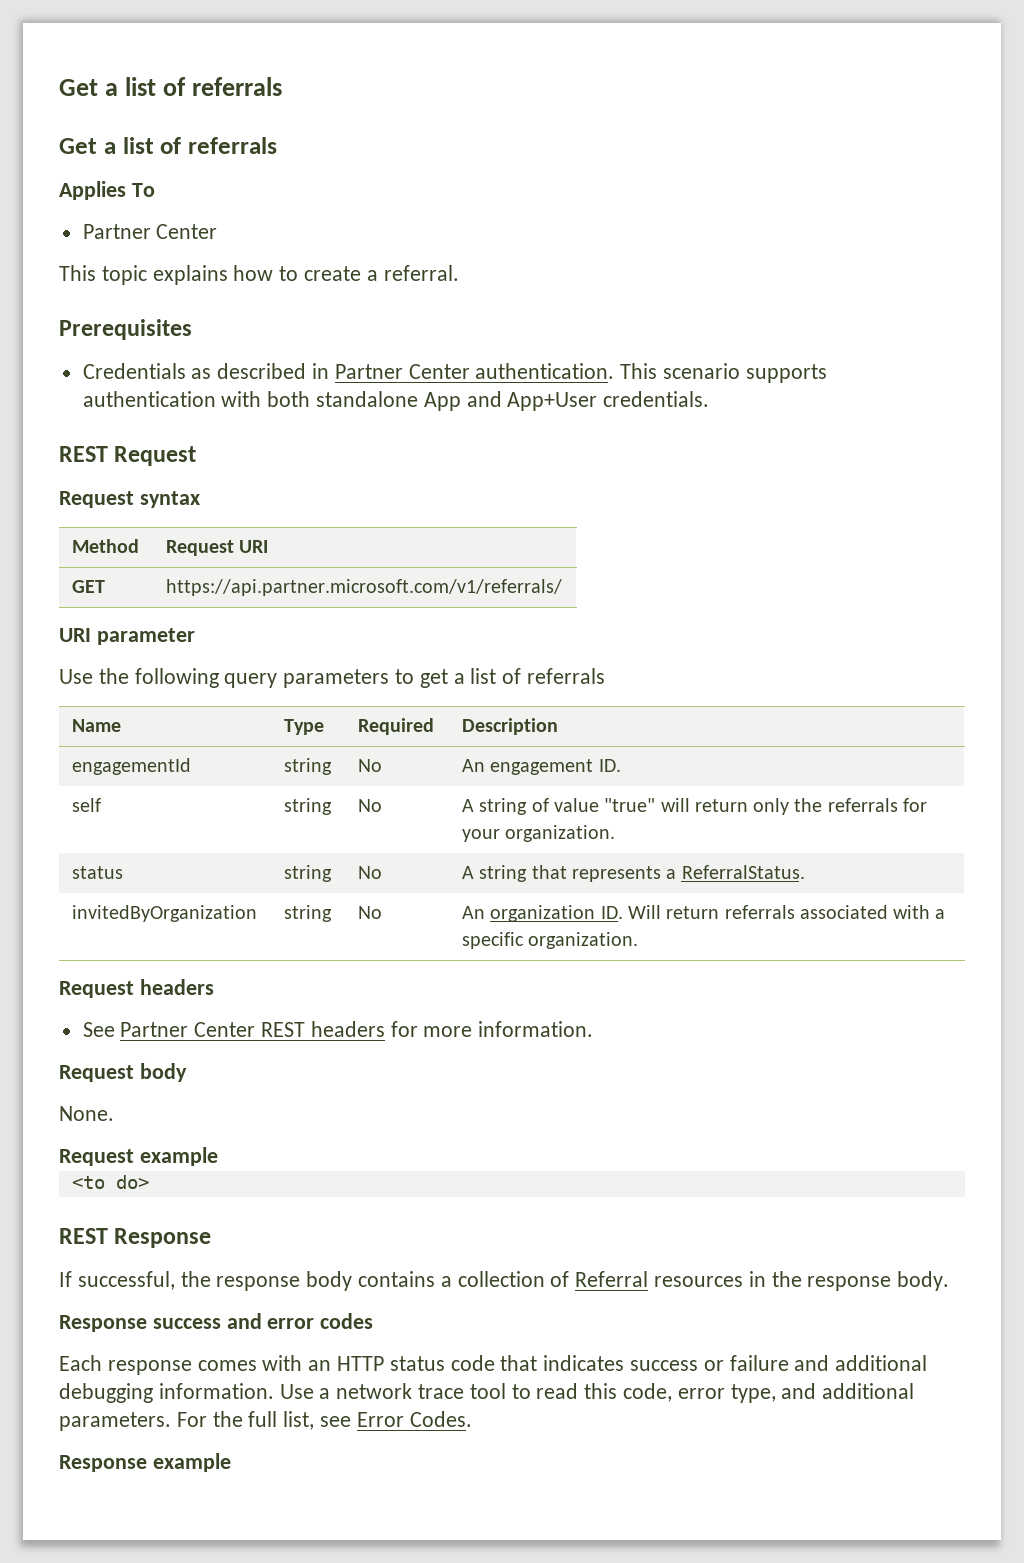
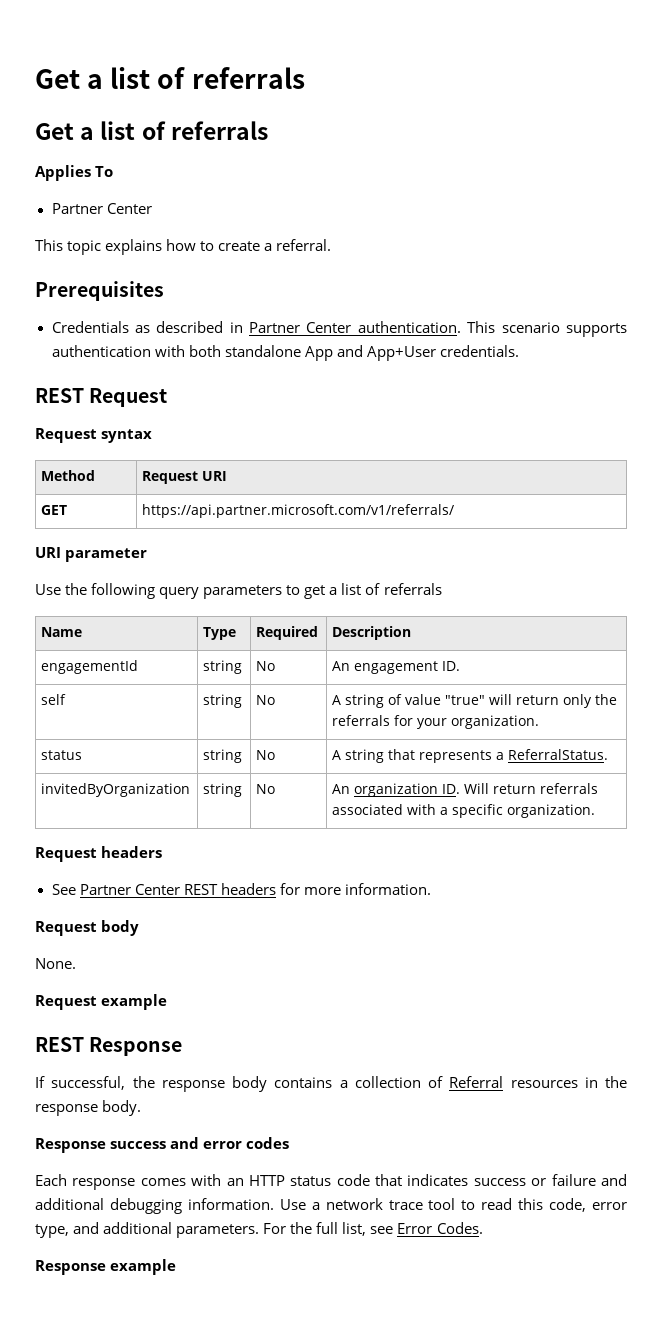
[71,1175,149,1189] // <to do> -> (168, 1002) none

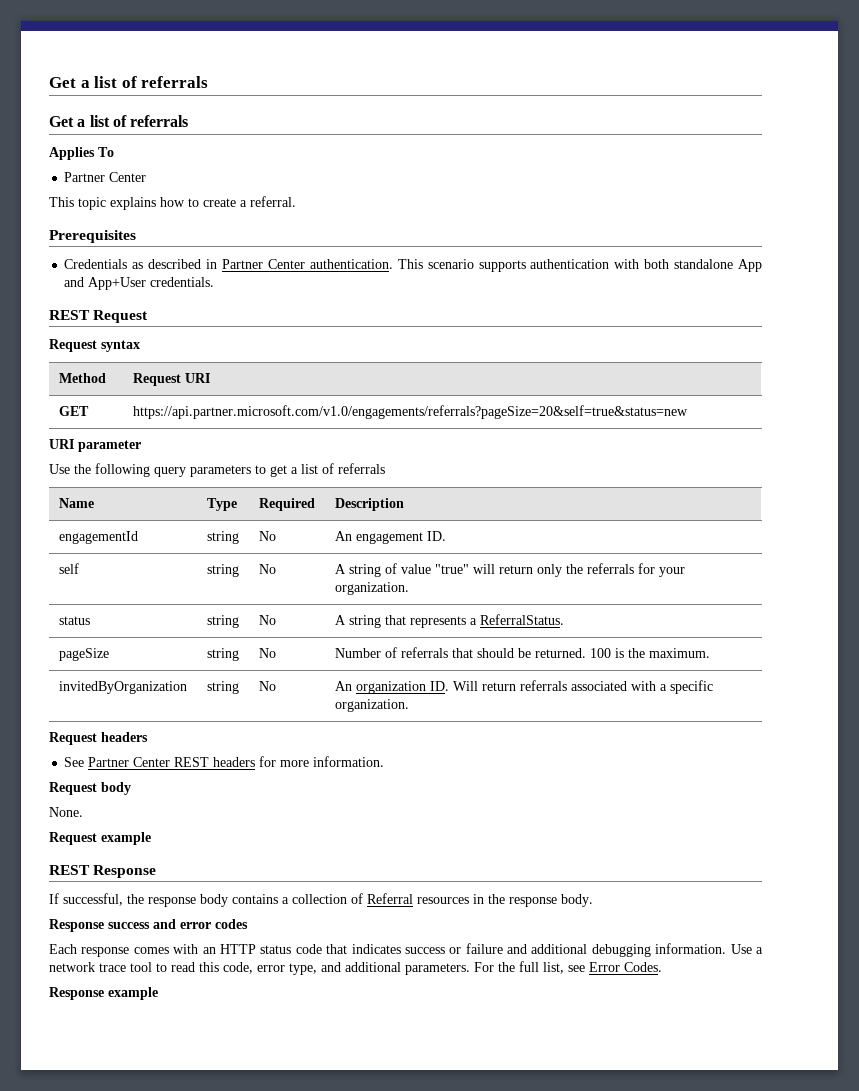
[142,504,455,518] https://api.partner.microsoft.com/v1/referrals/ -> [132,405,688,419] https://api.partner.microsoft.com/v1.0/engagements/referrals?pageSize=20&self=true&status=new
(609, 754) none -> [58,648,109,661] [206,648,239,661] [258,648,276,658] [334,647,710,658] // pageSize | string | No | Number of referrals that should be returned. 100 is the maximum.

